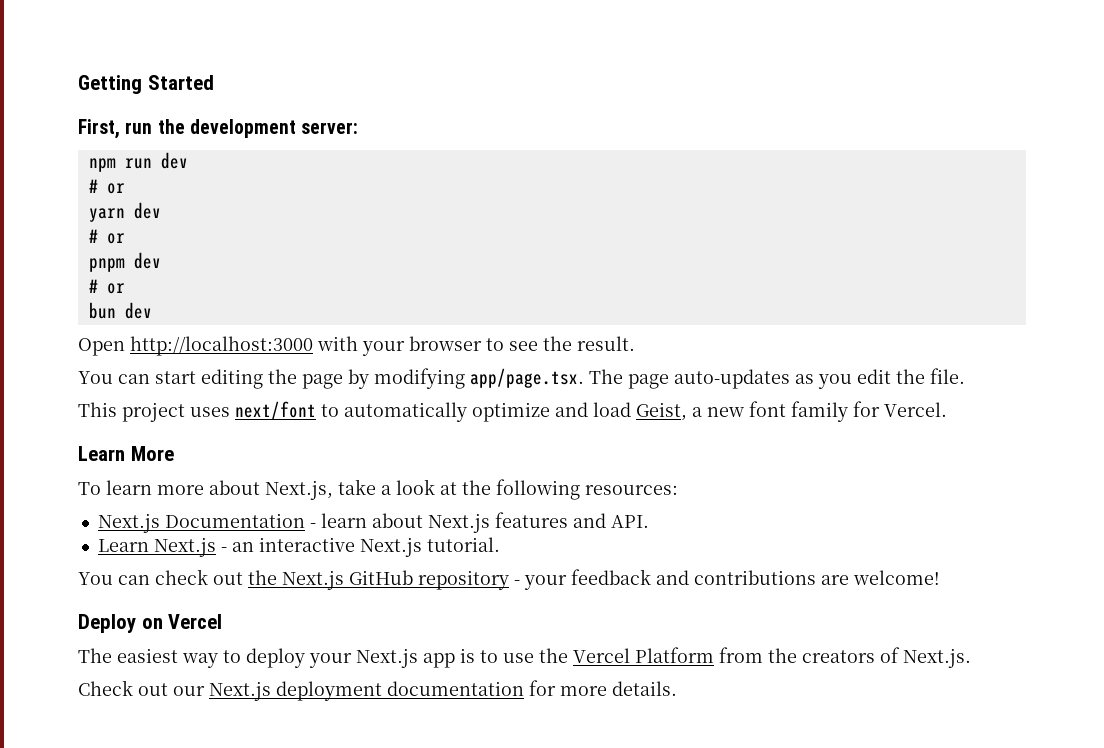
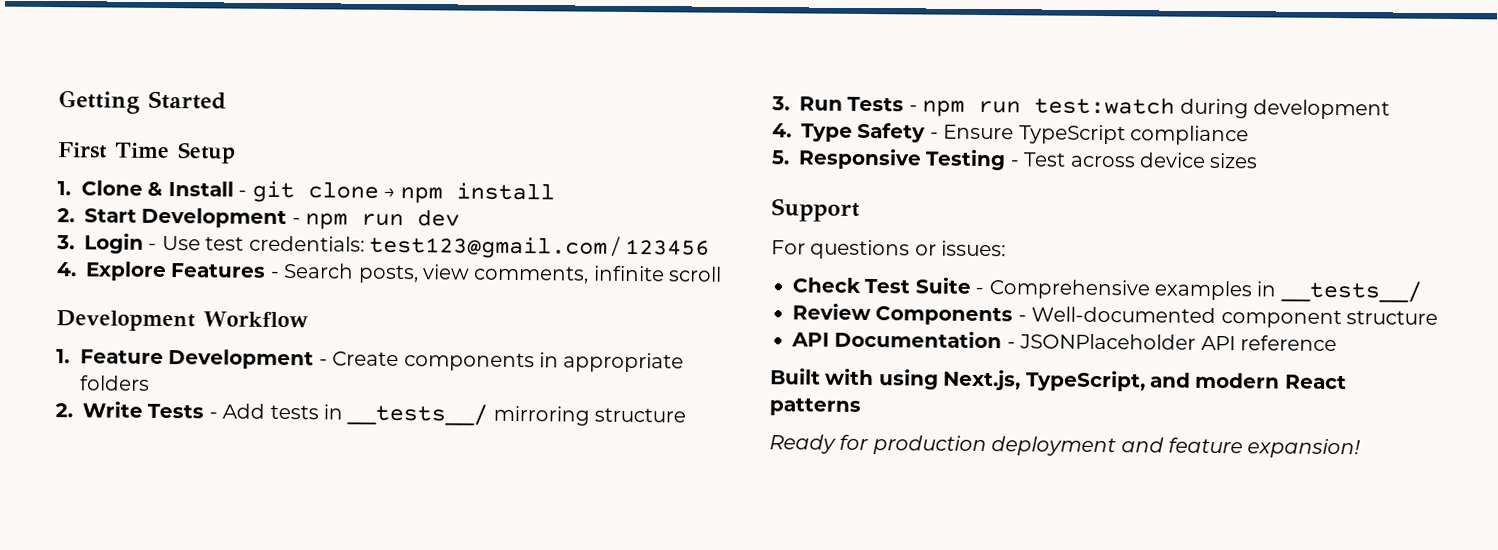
[78,119,359,139] [88,152,188,172] [88,179,125,194] [88,202,161,222] [88,229,125,244] [88,252,161,272] [88,279,125,294] [88,302,152,319] [78,336,635,356] [78,368,965,389] [78,401,947,422] [78,446,174,461] [78,479,678,500] [97,512,649,533] [97,537,500,557] [78,569,940,590] [78,614,223,633] [78,647,971,668] [78,680,677,701] First, run the development server: // npm run dev // # or // yarn dev // # or // pnpm dev // # or // bun dev // Open http://localhost:3000 with your browser to see the result. // You can start editing the page by modifying app/page.tsx. The page auto-updates as you edit the file. // This project uses next/font to automatically optimize and load Geist, a new font family for Vercel. // Learn More // To learn more about Next.js, take a look at the following resources: // Next.js Documentation - learn about Next.js features and API. // Learn Next.js - an interactive Next.js tutorial. // You can check out the Next.js GitHub repository - your feedback and contributions are welcome! // Deploy on Vercel // The easiest way to deploy your Next.js app is to use the Vercel Platform from the creators of Next.js. // Check out our Next.js deployment documentation for more details. -> [57,142,236,164] [57,180,556,204] [57,207,461,230] [56,233,710,259] [56,261,723,284] [56,310,309,332] [56,349,685,373] [78,375,150,391] [55,401,687,426] [771,96,1390,120] [772,122,1249,146] [771,148,1259,171] [771,198,860,222] [771,239,1007,260] [792,277,1422,303] [792,303,1438,329] [791,330,1337,352] [770,368,1347,392] [769,397,861,416] [769,434,1362,459] First Time Setup // 1. Clone & Install - git clone → npm install // 2. Start Development - npm run dev // 3. Login - Use test credentials: test123@gmail.com / 123456 // 4. Explore Features - Search posts, view comments, infinite scroll // Development Workflow // 1. Feature Development - Create components in appropriate folders // 2. Write Tests - Add tests in __tests__/ mirroring structure // 3. Run Tests - npm run test:watch during development // 4. Type Safety - Ensure TypeScript compliance // 5. Responsive Testing - Test across device sizes // Support // For questions or issues: // Check Test Suite - Comprehensive examples in __tests__/ // Review Components - Well-documented component structure // API Documentation - JSONPlaceholder API reference // Built with using Next.js, TypeScript, and modern React patterns // Ready for production deployment and feature expansion!

